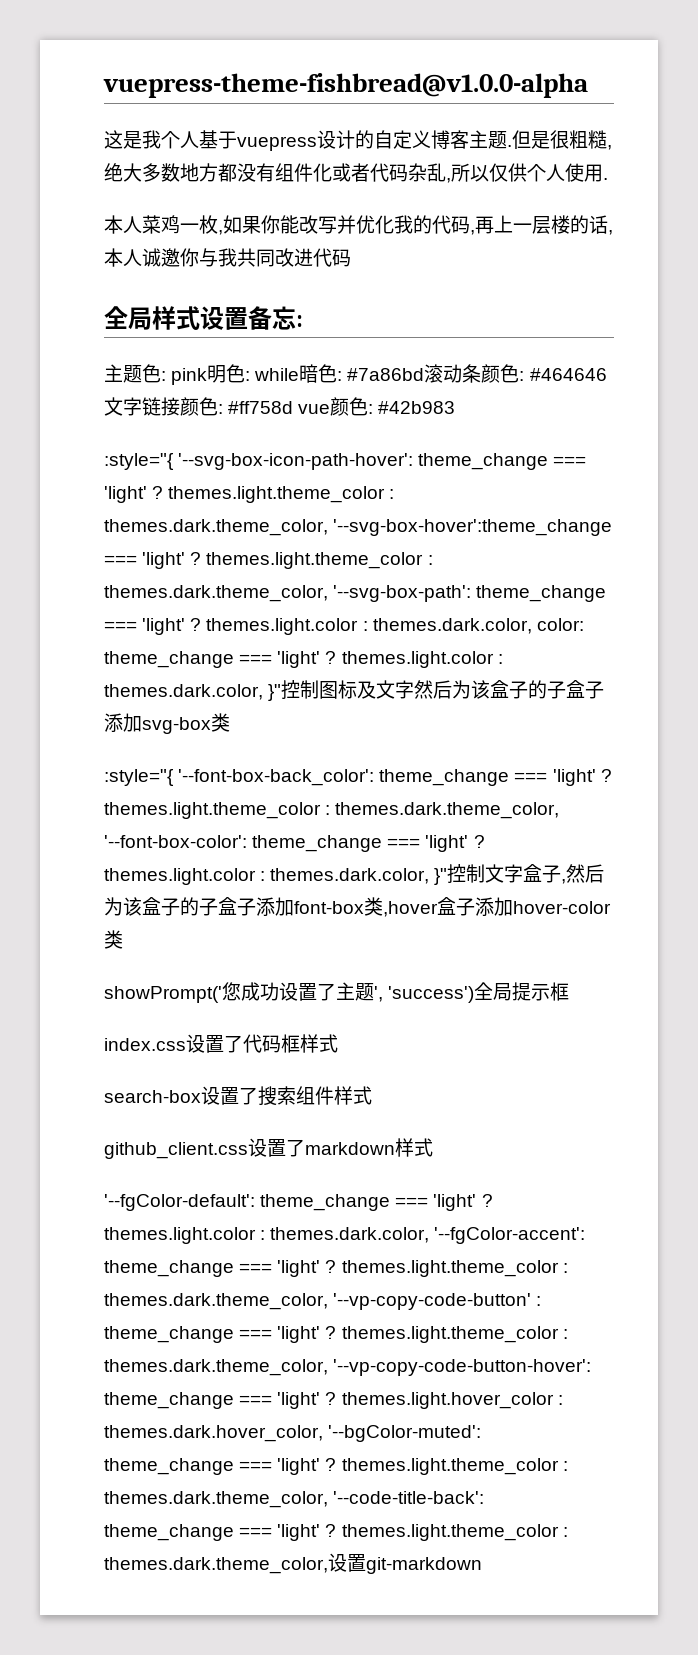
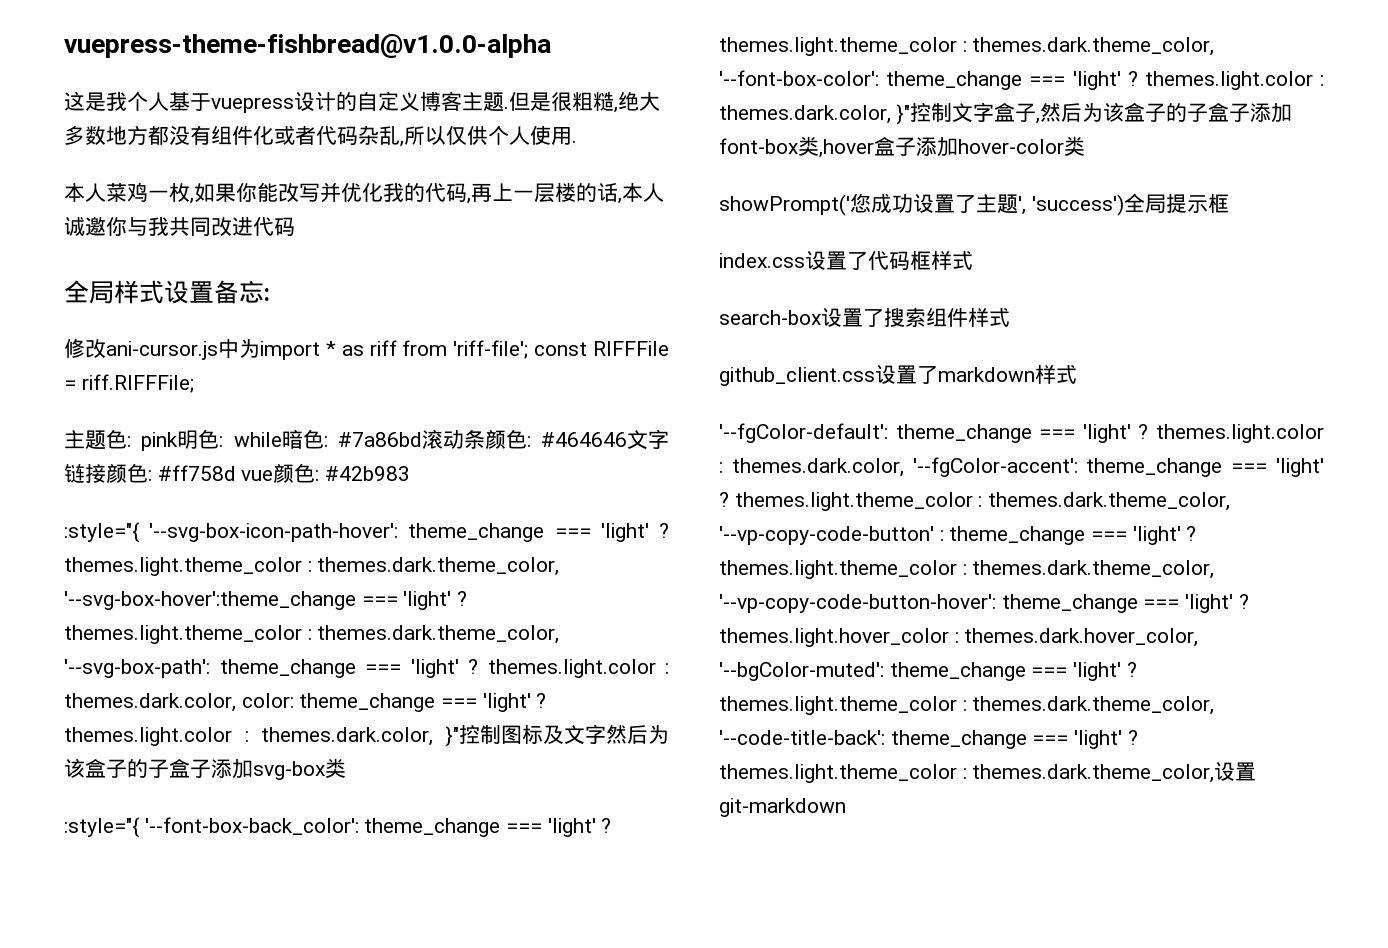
(303, 321) none -> [64,338,669,360] [64,374,194,393] // 修改ani-cursor.js中为import * as riff from 'riff-file'; const RIFFFile = riff.RIFFFile;

